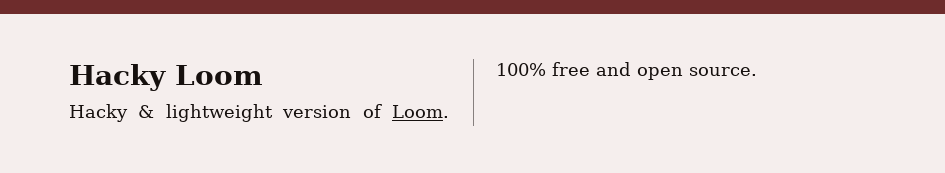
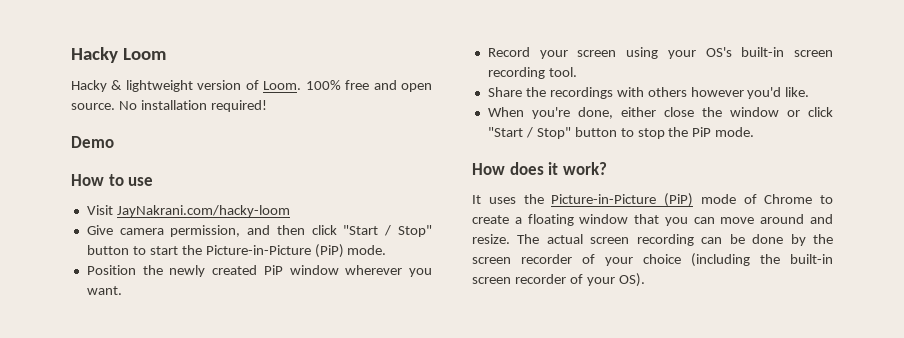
(757, 71) none -> [118,100,267,112] [71,136,114,148] [71,174,154,186] [86,205,290,217] [86,225,433,237] [86,244,387,258] [86,265,433,277] [86,286,122,295] [487,47,834,59] [487,67,577,79] [487,87,810,99] [487,107,833,119] [487,127,755,139] [472,162,607,175] [472,193,833,207] [472,214,833,226] [472,234,833,246] [472,253,833,267] [472,273,645,287] No installation required! // Demo // How to use // Visit JayNakrani.com/hacky-loom // Give camera permission, and then click "Start / Stop" button to start the Picture-in-Picture (PiP) mode. // Position the newly created PiP window wherever you want. // Record your screen using your OS's built-in screen recording tool. // Share the recordings with others however you'd like. // When you're done, either close the window or click "Start / Stop" button to stop the PiP mode. // How does it work? // It uses the Picture-in-Picture (PiP) mode of Chrome to create a floating window that you can move around and resize. The actual screen recording can be done by the screen recorder of your choice (including the built-in screen recorder of your OS).

